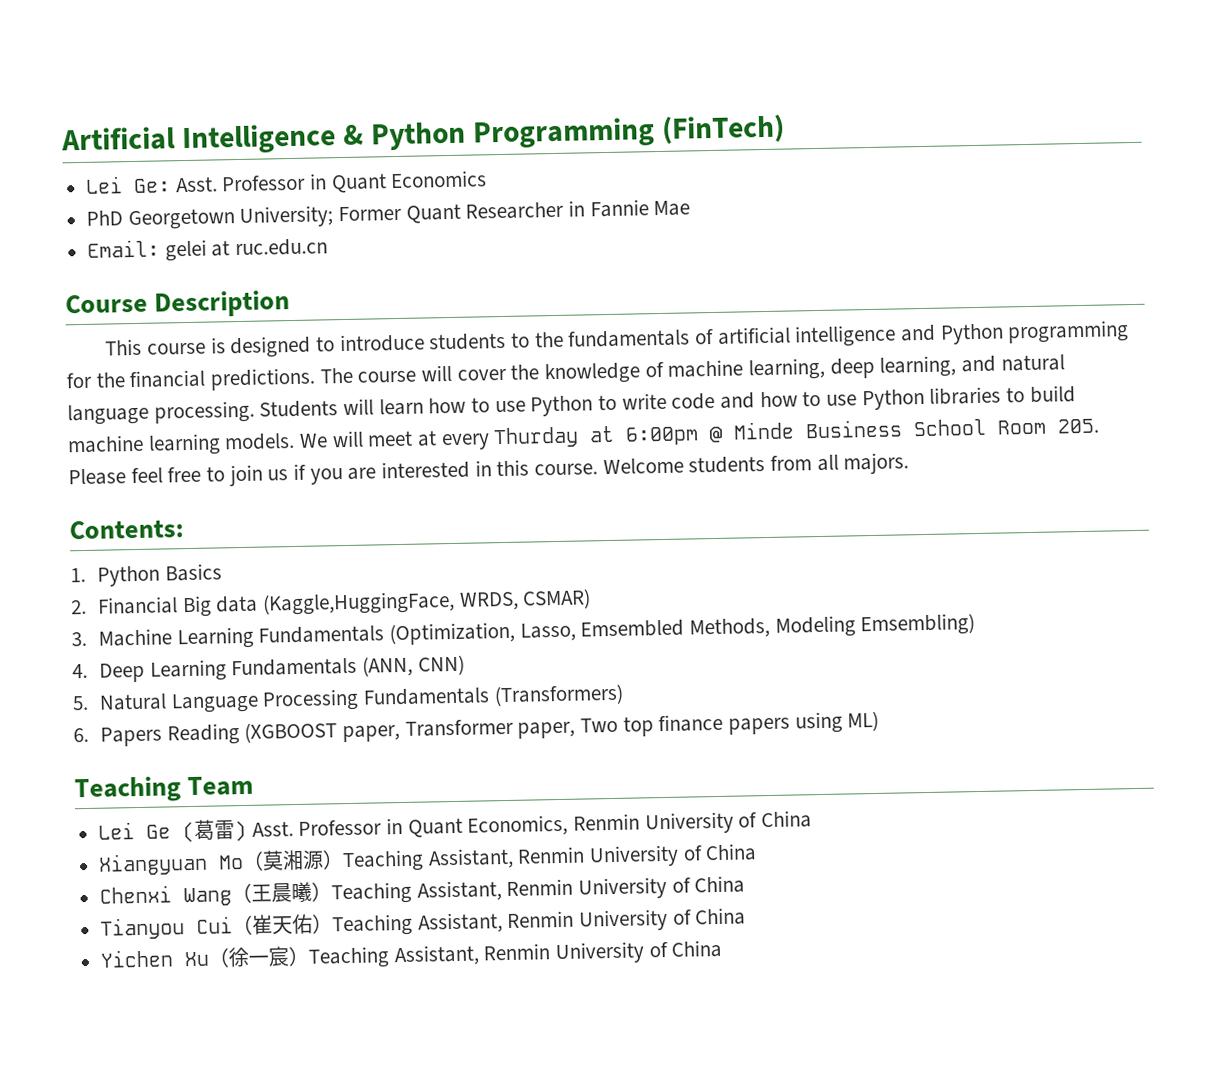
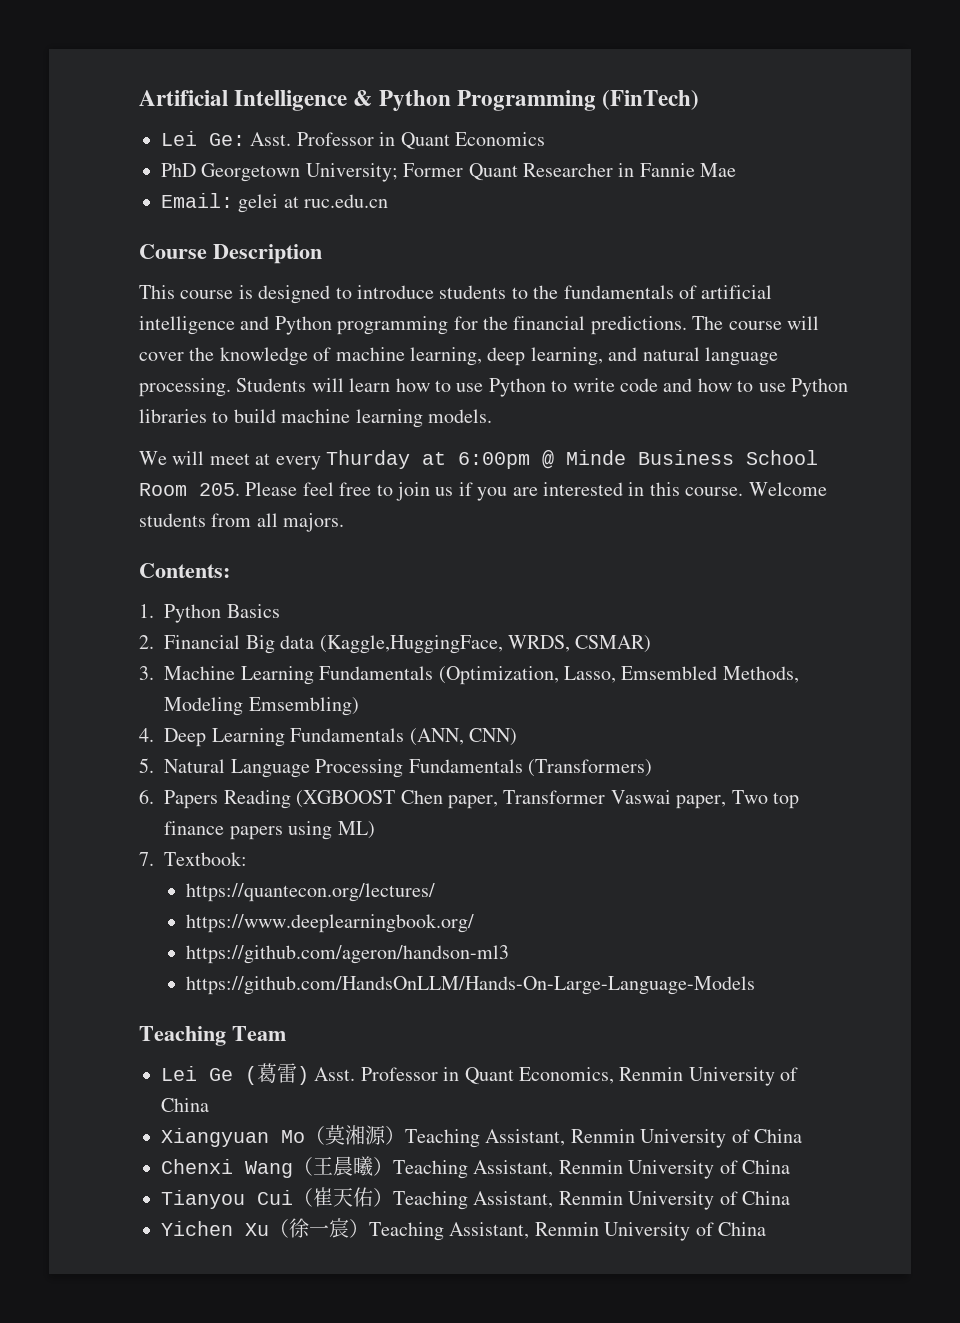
(296, 441) none -> (492, 416) //
(338, 732) none -> [400,790,443,804] Chen
(514, 727) none -> [610,790,671,804] Vaswai
(880, 721) none -> [139,852,248,866] [186,883,436,902] [186,914,475,933] [186,945,510,964] [186,976,756,995] // 7. Textbook: // https://quantecon.org/lectures/ // https://www.deeplearningbook.org/ // https://github.com/ageron/handson-ml3 // https://github.com/HandsOnLLM/Hands-On-Large-Language-Models

